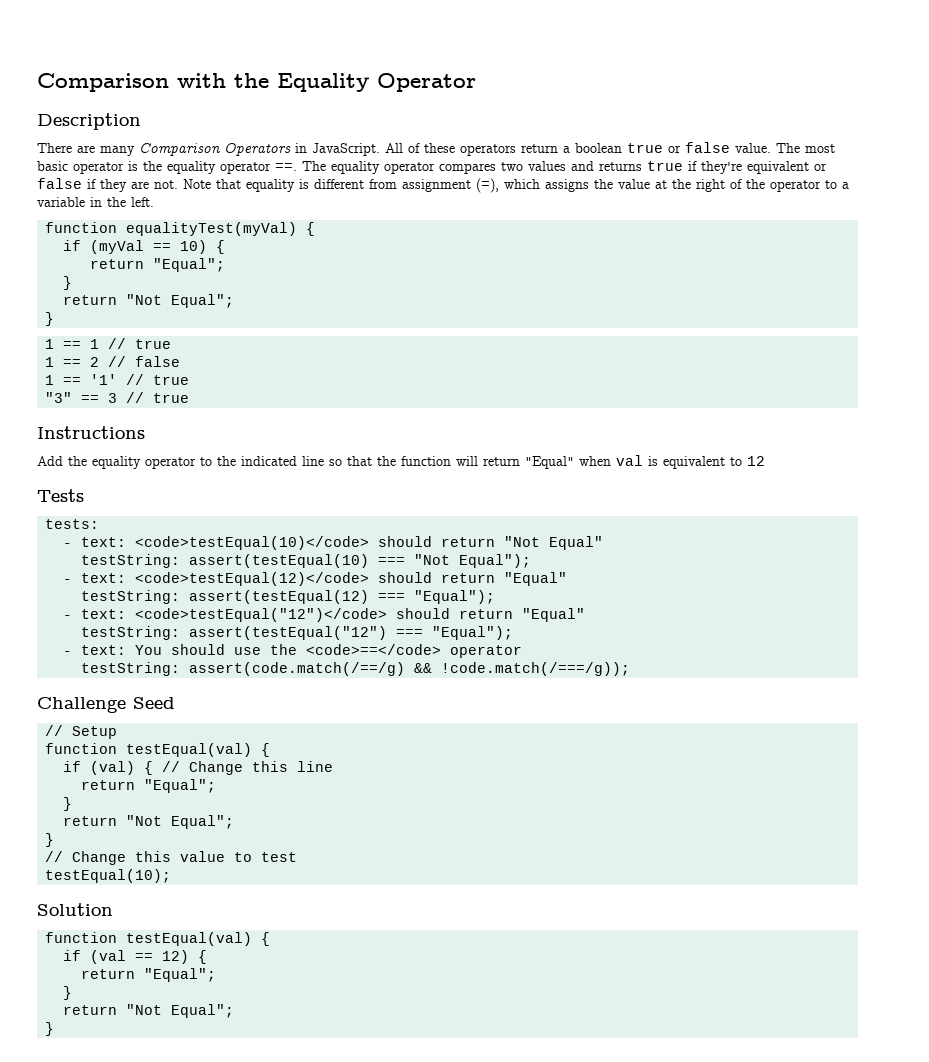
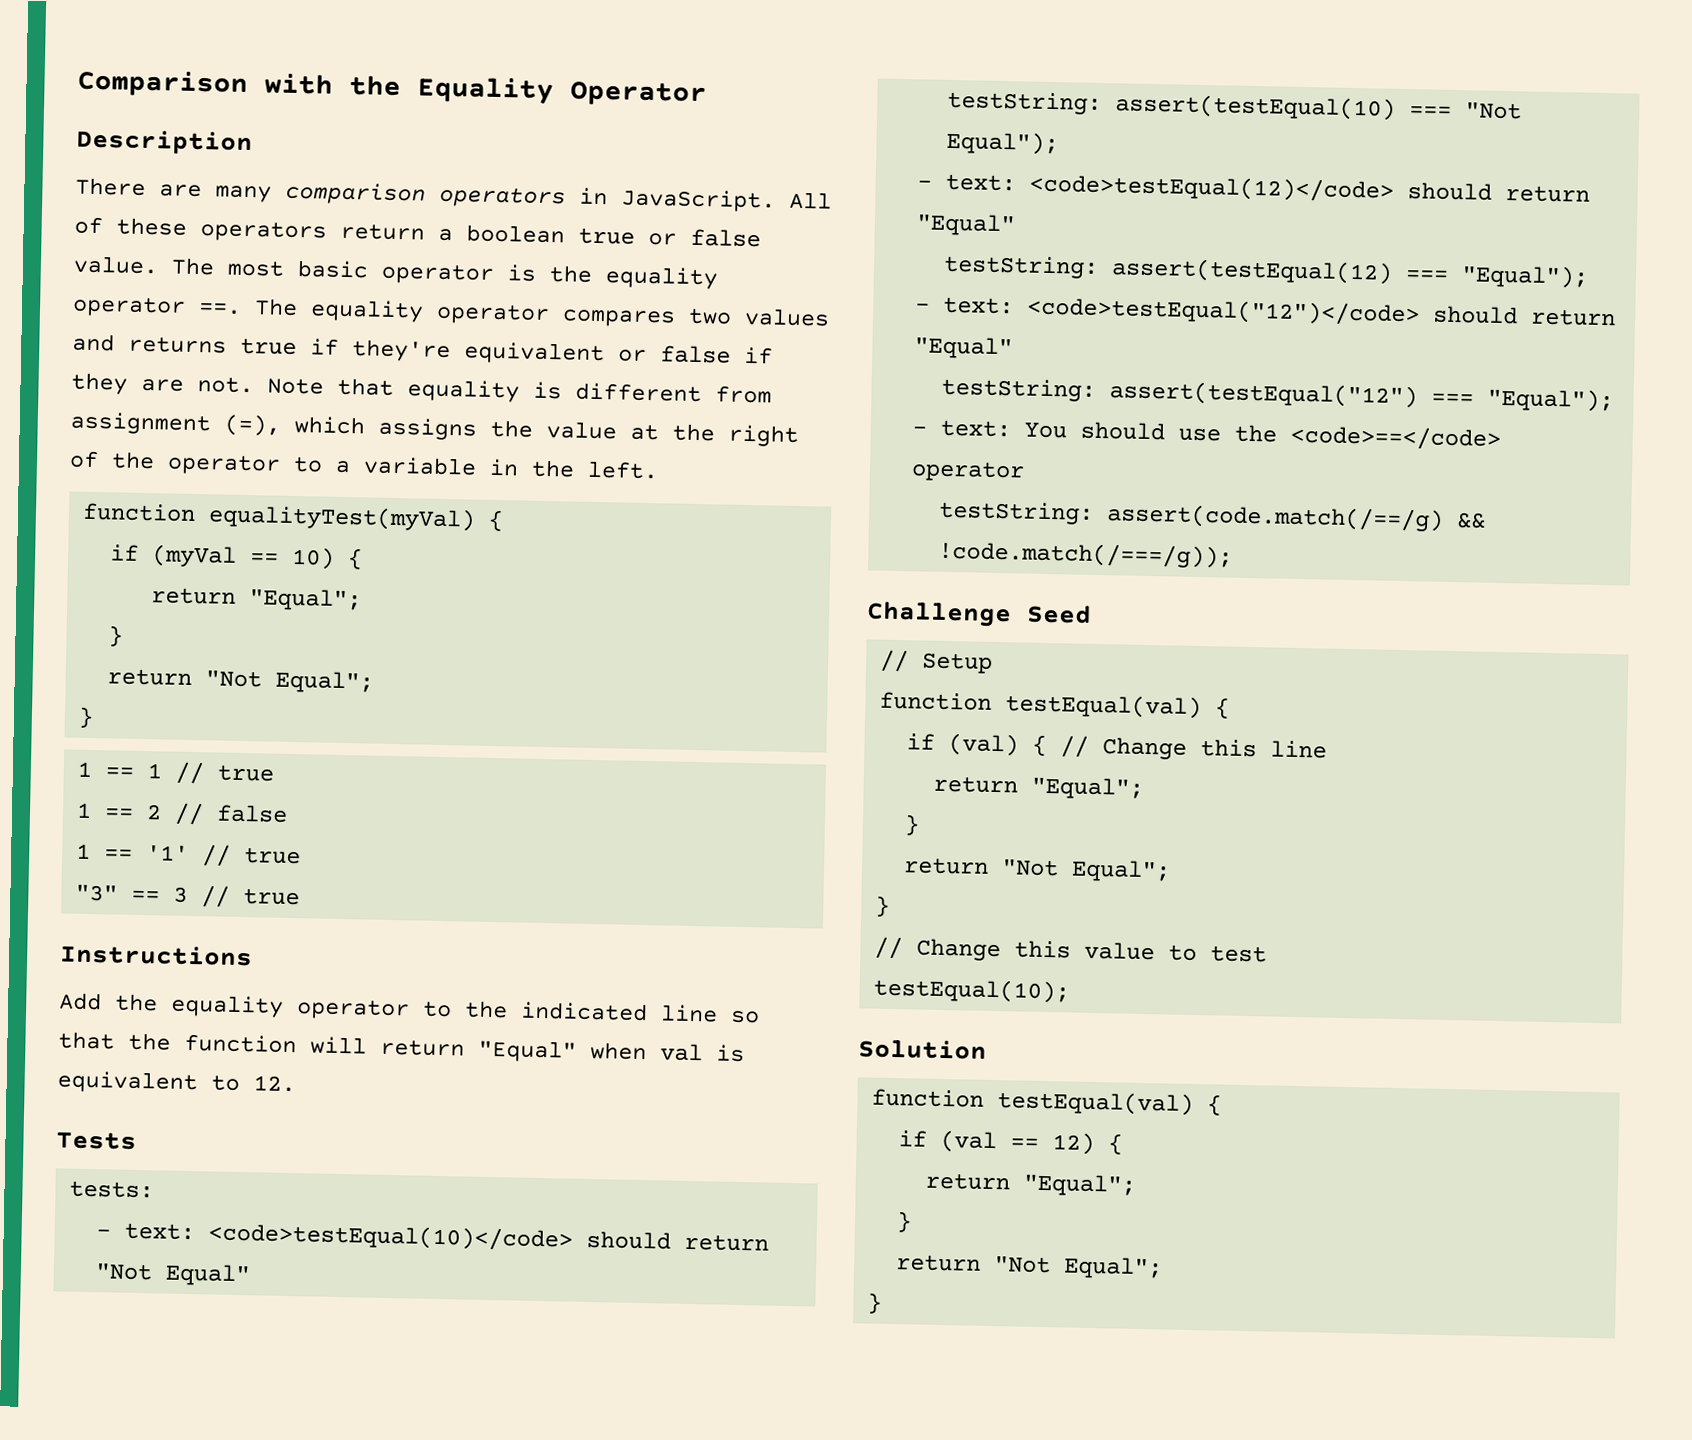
[139,143,291,156] Comparison Operators -> [285,181,566,209] comparison operators
[747,456,765,466] 12 -> [253,1075,296,1093] 12.

